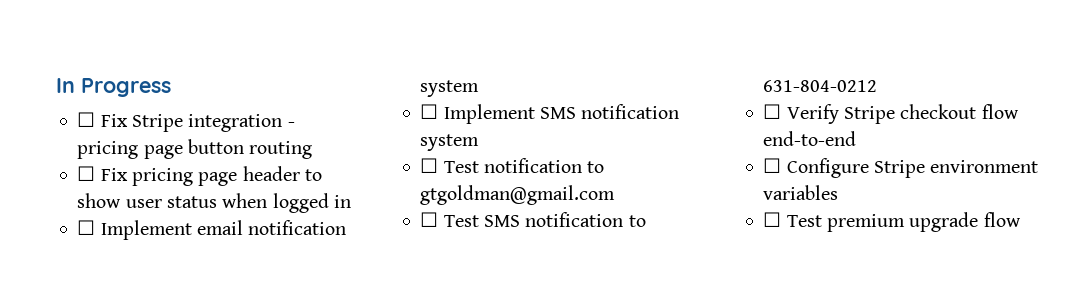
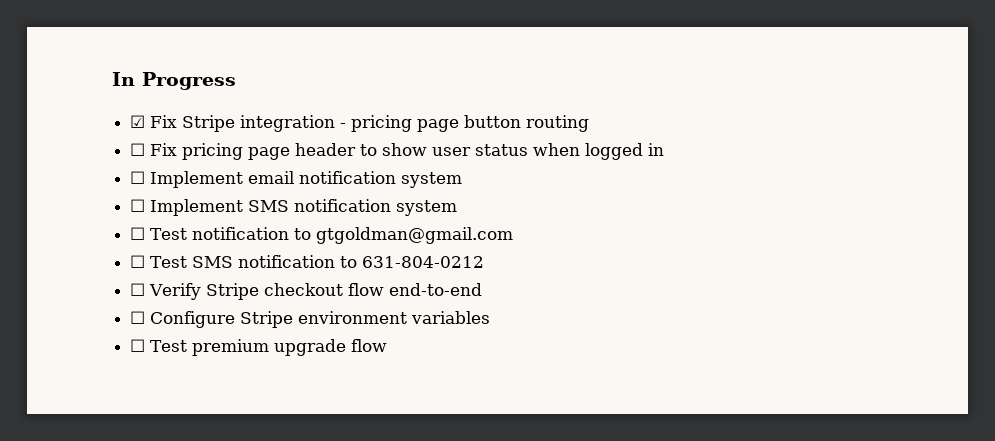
[77,112,96,127] ☐ -> [130,115,146,128] ☑

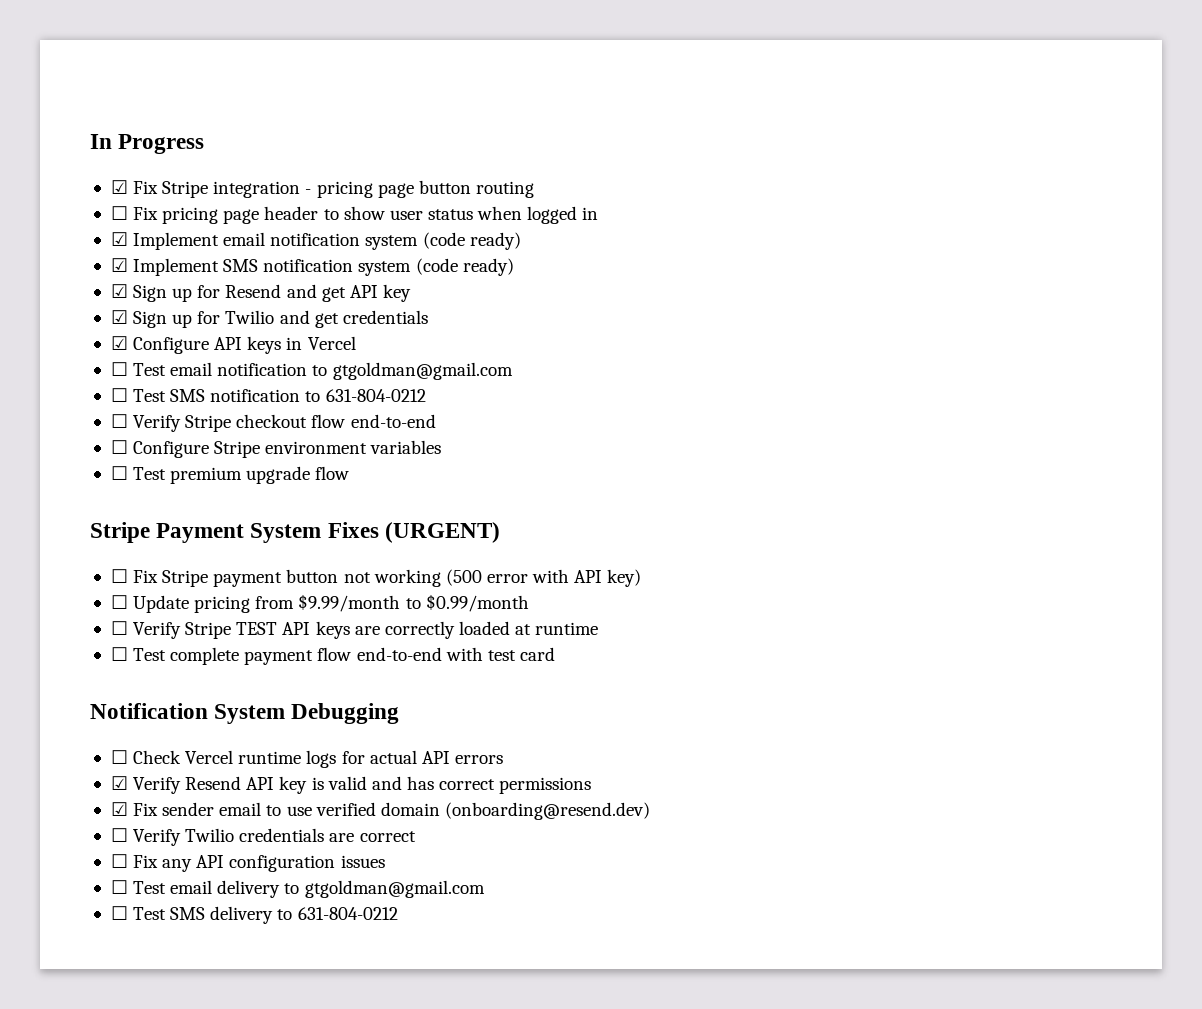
[130,171,146,184] ☐ -> [110,232,128,246] ☑
[130,199,146,212] // ☐ -> [422,232,521,250] [110,258,128,272] (code ready) // ☑
[130,227,188,240] // ☐ Test -> [415,258,514,276] [110,284,411,302] [110,310,428,328] [110,336,356,354] [110,362,213,376] (code ready) // ☑ Sign up for Resend and get API key // ☑ Sign up for Twilio and get credentials // ☑ Configure API keys in Vercel // ☐ Test email
(388, 345) none -> [90,522,500,543] [110,569,642,587] [110,594,529,613] [110,621,599,639] [110,647,555,665] [90,703,400,724] [110,750,503,768] [110,776,592,794] [110,802,650,820] [110,828,416,846] [110,854,385,872] [110,880,485,898] [110,906,398,924] // Stripe Payment System Fixes (URGENT) // ☐ Fix Stripe payment button not working (500 error with API key) // ☐ Update pricing from $9.99/month to $0.99/month // ☐ Verify Stripe TEST API keys are correctly loaded at runtime // ☐ Test complete payment flow end-to-end with test card // Notification System Debugging // ☐ Check Vercel runtime logs for actual API errors // ☑ Verify Resend API key is valid and has correct permissions // ☑ Fix sender email to use verified domain (onboarding@resend.dev) // ☐ Verify Twilio credentials are correct // ☐ Fix any API configuration issues // ☐ Test email delivery to gtgoldman@gmail.com // ☐ Test SMS delivery to 631-804-0212

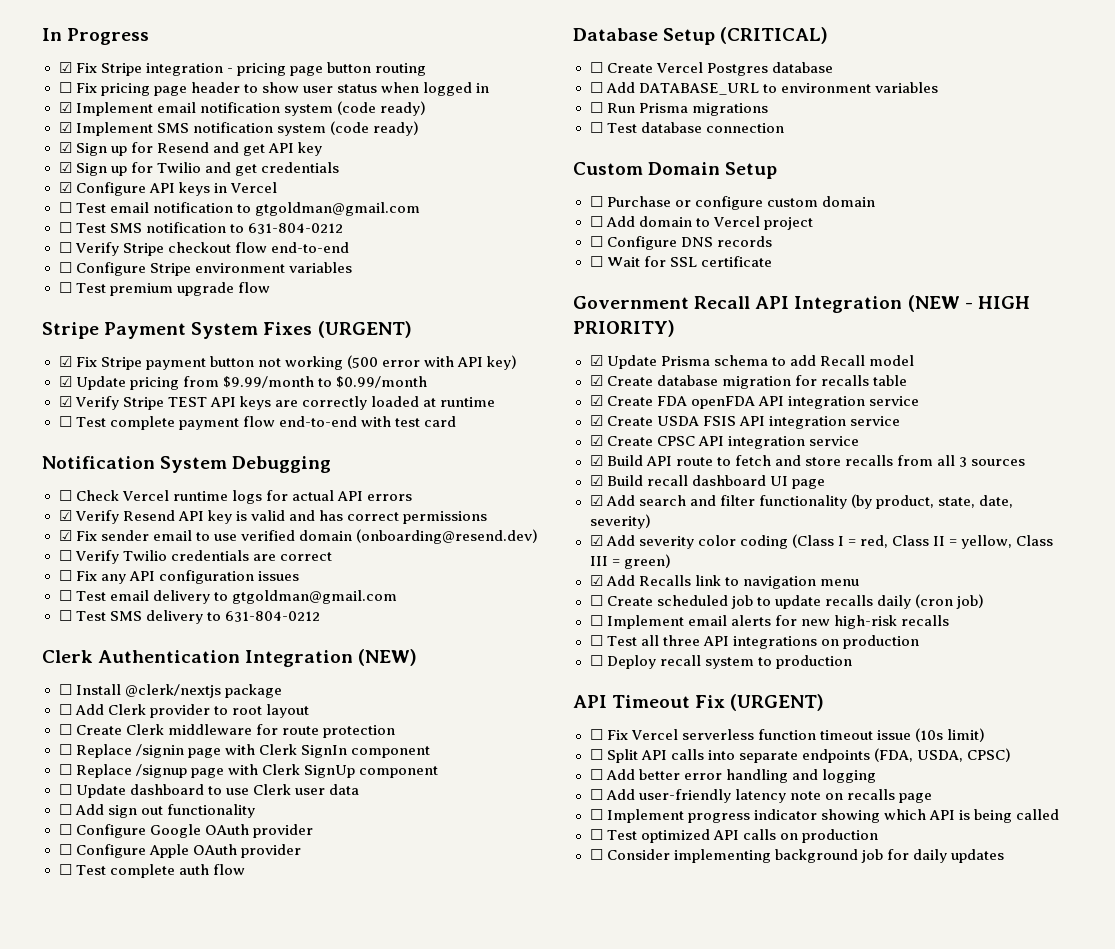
[110,569,128,583] ☐ -> [58,356,72,367] ☑
[110,595,128,609] ☐ -> [58,376,72,387] ☑
[110,621,128,635] ☐ -> [58,396,72,407] ☑
(398, 913) none -> [42,649,418,667] [58,684,282,698] [58,704,309,718] [58,724,395,738] [58,744,430,758] [58,764,438,778] [58,784,359,798] [58,804,255,818] [58,824,313,838] [58,844,301,858] [58,864,245,878] [573,27,829,45] [589,62,833,76] [589,82,938,95] [589,102,768,116] [589,122,784,133] [573,162,778,179] [589,196,875,210] [589,216,813,230] [589,236,772,250] [589,256,772,267] [573,295,1030,313] [573,320,675,337] [589,355,914,369] [589,375,907,389] [589,395,919,409] [589,415,900,429] [589,435,859,449] [589,455,1026,467] [589,475,825,489] [589,494,1013,509] [589,514,651,529] [589,534,1054,549] [589,554,671,569] [589,575,859,589] [589,594,984,609] [589,615,949,629] [589,635,919,649] [589,655,852,669] [573,694,825,711] [589,728,985,742] [589,748,1011,763] [589,769,876,783] [589,789,932,803] [589,809,1059,823] [589,829,878,843] [589,849,1004,863] // Clerk Authentication Integration (NEW) // ☐ Install @clerk/nextjs package // ☐ Add Clerk provider to root layout // ☐ Create Clerk middleware for route protection // ☐ Replace /signin page with Clerk SignIn component // ☐ Replace /signup page with Clerk SignUp component // ☐ Update dashboard to use Clerk user data // ☐ Add sign out functionality // ☐ Configure Google OAuth provider // ☐ Configure Apple OAuth provider // ☐ Test complete auth flow // Database Setup (CRITICAL) // ☐ Create Vercel Postgres database // ☐ Add DATABASE_URL to environment variables // ☐ Run Prisma migrations // ☐ Test database connection // Custom Domain Setup // ☐ Purchase or configure custom domain // ☐ Add domain to Vercel project // ☐ Configure DNS records // ☐ Wait for SSL certificate // Government Recall API Integration (NEW - HIGH PRIORITY) // ☑ Update Prisma schema to add Recall model // ☑ Create database migration for recalls table // ☑ Create FDA openFDA API integration service // ☑ Create USDA FSIS API integration service // ☑ Create CPSC API integration service // ☑ Build API route to fetch and store recalls from all 3 sources // ☑ Build recall dashboard UI page // ☑ Add search and filter functionality (by product, state, date, severity) // ☑ Add severity color coding (Class I = red, Class II = yellow, Class III = green) // ☑ Add Recalls link to navigation menu // ☐ Create scheduled job to update recalls daily (cron job) // ☐ Implement email alerts for new high-risk recalls // ☐ Test all three API integrations on production // ☐ Deploy recall system to production // API Timeout Fix (URGENT) // ☐ Fix Vercel serverless function timeout issue (10s limit) // ☐ Split API calls into separate endpoints (FDA, USDA, CPSC) // ☐ Add better error handling and logging // ☐ Add user-friendly latency note on recalls page // ☐ Implement progress indicator showing which API is being called // ☐ Test optimized API calls on production // ☐ Consider implementing background job for daily updates

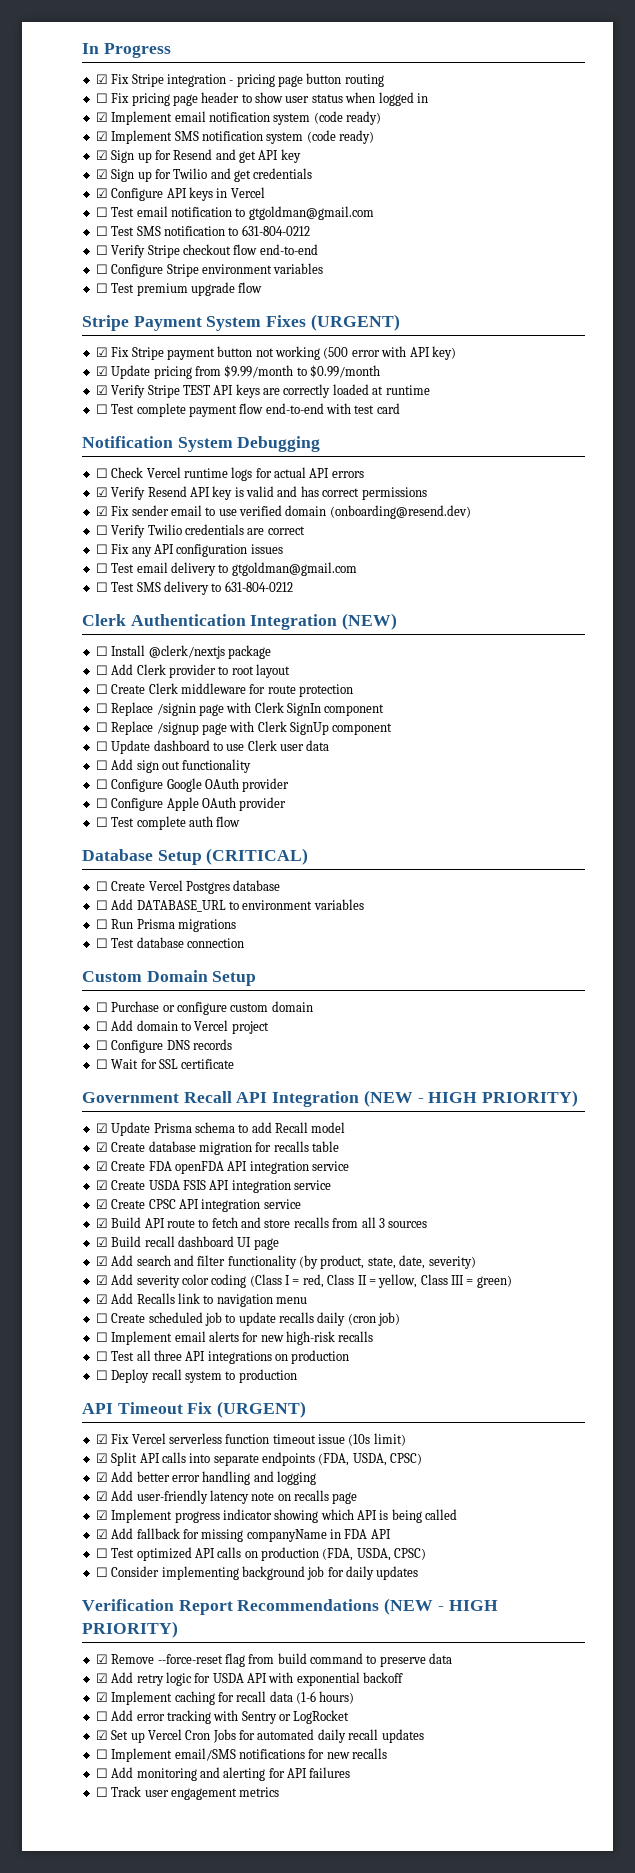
[589,729,603,740] ☐ -> [95,1434,108,1444] ☑
[589,749,603,760] ☐ -> [95,1453,108,1463] ☑
[589,769,603,780] ☐ -> [95,1472,108,1482] ☑
[589,789,603,800] ☐ -> [95,1491,108,1501] ☑
[589,809,603,820] ☐ -> [95,1510,108,1520] ☑
(1059, 814) none -> [95,1528,391,1542] // ☑ Add fallback for missing companyName in FDA API
(878, 836) none -> [322,1548,427,1561] (FDA, USDA, CPSC)
(1004, 856) none -> [82,1598,498,1615] [82,1621,178,1638] [95,1653,453,1667] [95,1672,404,1686] [95,1691,355,1705] [95,1710,350,1724] [95,1729,424,1743] [95,1748,387,1762] [95,1767,351,1781] [95,1786,280,1800] // Verification Report Recommendations (NEW - HIGH PRIORITY) // ☑ Remove --force-reset flag from build command to preserve data // ☑ Add retry logic for USDA API with exponential backoff // ☑ Implement caching for recall data (1-6 hours) // ☐ Add error tracking with Sentry or LogRocket // ☑ Set up Vercel Cron Jobs for automated daily recall updates // ☐ Implement email/SMS notifications for new recalls // ☐ Add monitoring and alerting for API failures // ☐ Track user engagement metrics

